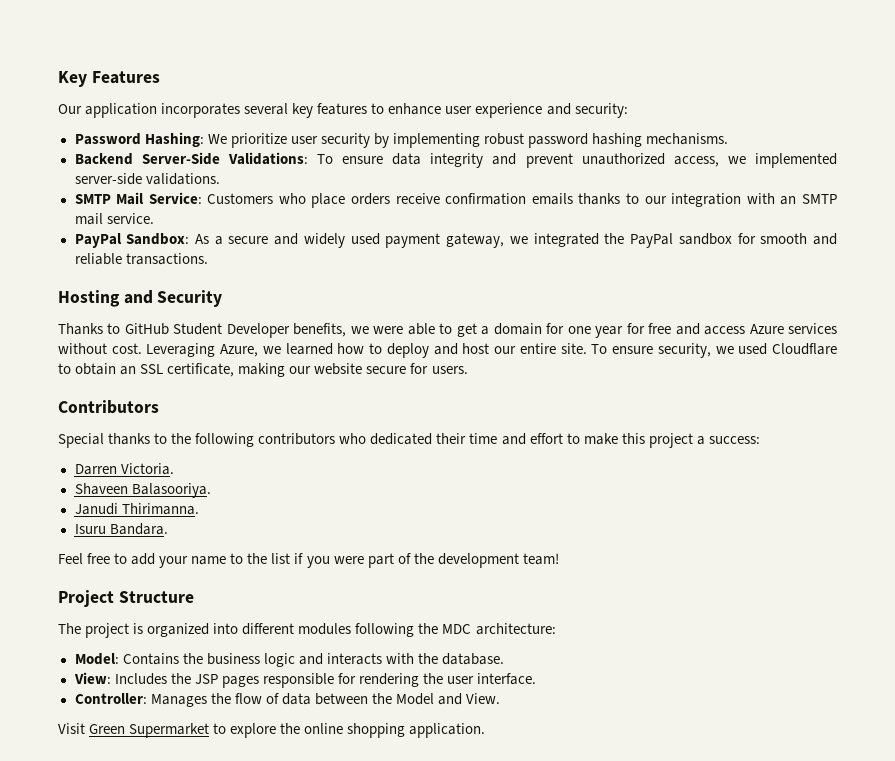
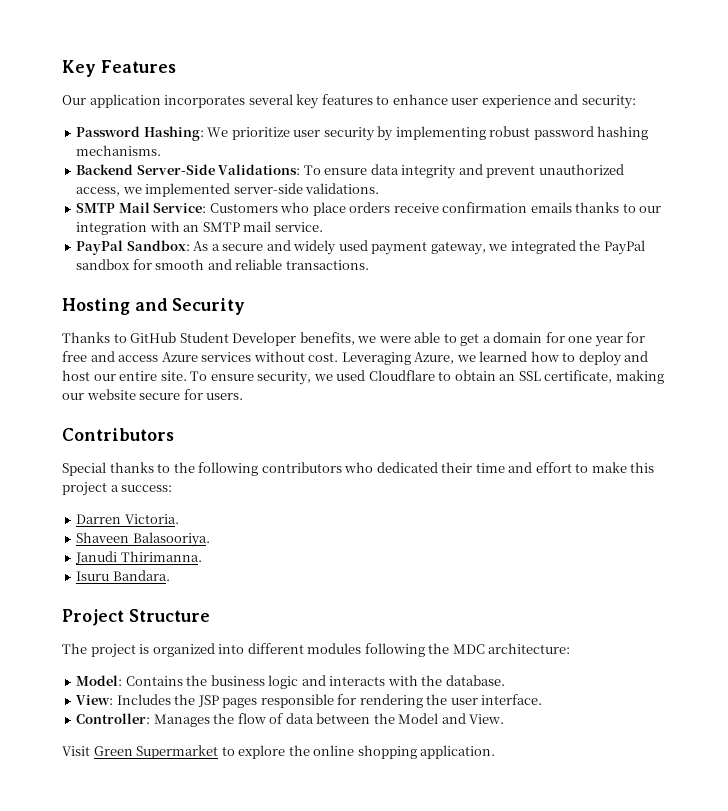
[58,553,559,568] // Feel free to add your name to the list if you were part of the development team! -> (170, 575) none

